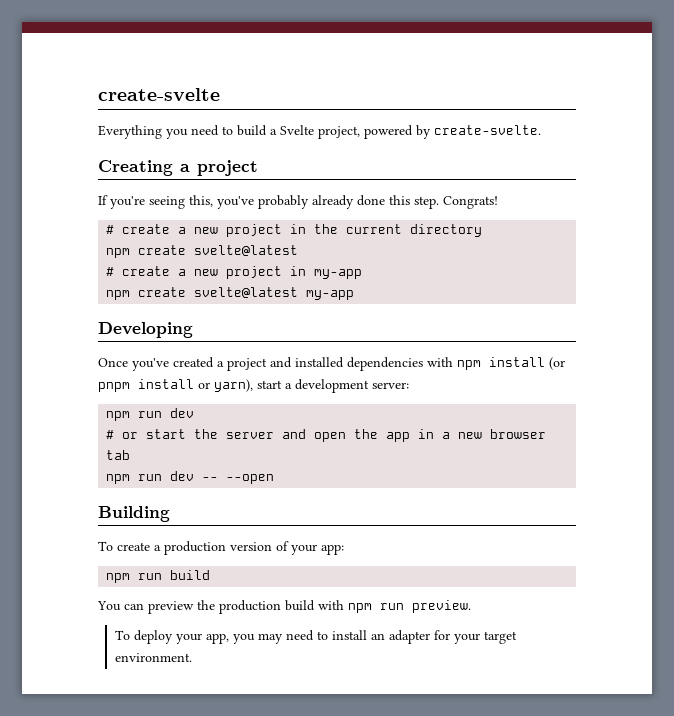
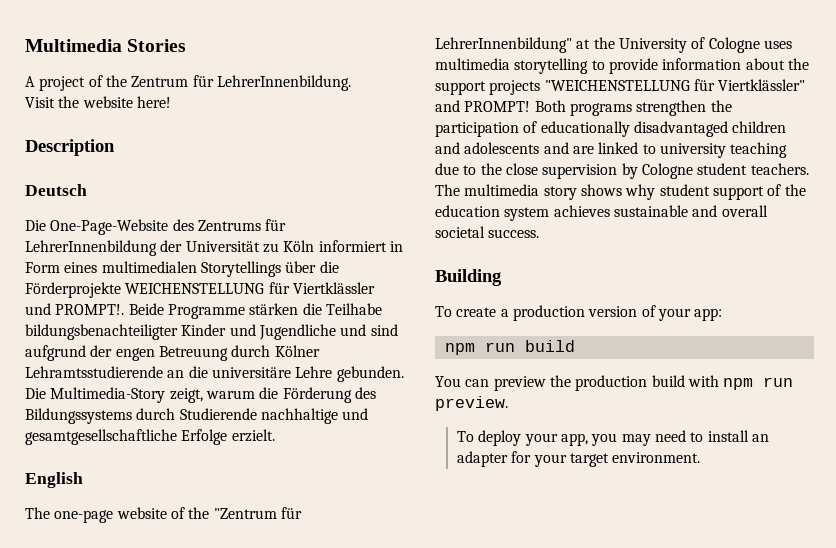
[98,88,220,101] [98,125,541,139] [98,160,258,176] [98,195,498,209] [106,224,483,237] [106,245,299,258] [106,266,363,279] [106,287,355,300] [98,322,193,338] [98,357,565,371] [98,379,409,393] [106,408,195,421] [106,429,547,442] [106,450,131,460] [106,471,275,484] create-svelte // Everything you need to build a Svelte project, powered by create-svelte. // Creating a project // If you're seeing this, you've probably already done this step. Congrats! // # create a new project in the current directory // npm create svelte@latest // # create a new project in my-app // npm create svelte@latest my-app // Developing // Once you've created a project and installed dependencies with npm install (or pnpm install or yarn), start a development server: // npm run dev // # or start the server and open the app in a new browser tab // npm run dev -- --open -> [25,39,187,52] [25,75,351,91] [25,96,171,108] [25,139,115,156] [25,184,87,196] [25,219,287,235] [25,240,403,256] [25,261,339,277] [25,282,375,298] [25,303,382,319] [25,324,398,340] [25,345,320,361] [25,366,404,382] [25,387,376,403] [25,408,369,424] [25,429,275,445] [25,472,83,488] [25,507,302,523] [435,37,792,53] [435,58,809,74] [435,79,806,95] [435,100,732,116] [435,121,787,137] [435,142,788,158] [435,163,809,179] [435,184,806,200] [435,205,768,221] [435,226,540,238] Multimedia Stories // A project of the Zentrum für LehrerInnenbildung. // Visit the website here! // Description // Deutsch // Die One-Page-Website des Zentrums für LehrerInnenbildung der Universität zu Köln informiert in Form eines multimedialen Storytellings über die Förderprojekte WEICHENSTELLUNG für Viertklässler und PROMPT!. Beide Programme stärken die Teilhabe bildungsbenachteiligter Kinder und Jugendliche und sind aufgrund der engen Betreuung durch Kölner Lehramtsstudierende an die universitäre Lehre gebunden. Die Multimedia-Story zeigt, warum die Förderung des Bildungssystems durch Studierende nachhaltige und gesamtgesellschaftliche Erfolge erzielt. // English // The one-page website of the "Zentrum für LehrerInnenbildung" at the University of Cologne uses multimedia storytelling to provide information about the support projects "WEICHENSTELLUNG für Viertklässler" and PROMPT! Both programs strengthen the participation of educationally disadvantaged children and adolescents and are linked to university teaching due to the close supervision by Cologne student teachers. The multimedia story shows why student support of the education system achieves sustainable and overall societal success.

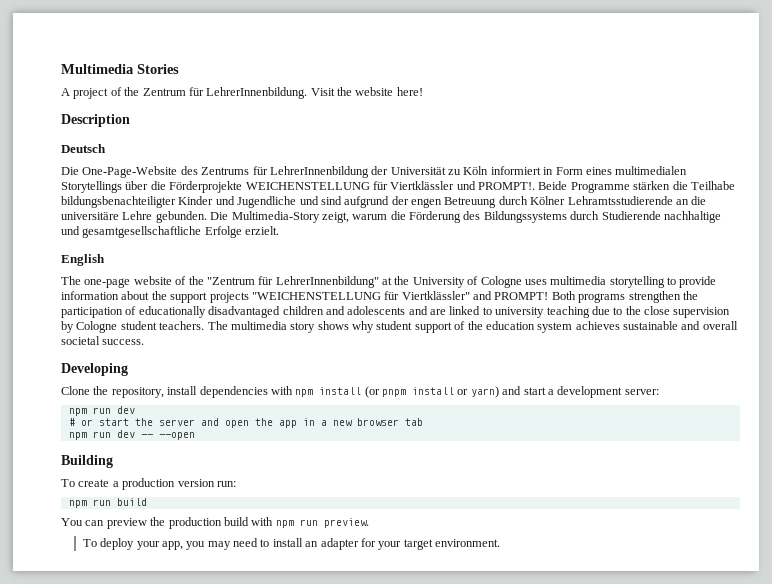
(351, 83) // -> (308, 93) none
(540, 233) none -> [61,363,128,376] [61,386,659,398] [68,406,135,416] [68,418,423,428] [68,430,195,440] // Developing // Clone the repository, install dependencies with npm install (or pnpm install or yarn) and start a development server: // npm run dev // # or start the server and open the app in a new browser tab // npm run dev -- --open
[641,305,723,321] of your app: -> [216,481,236,487] run:

